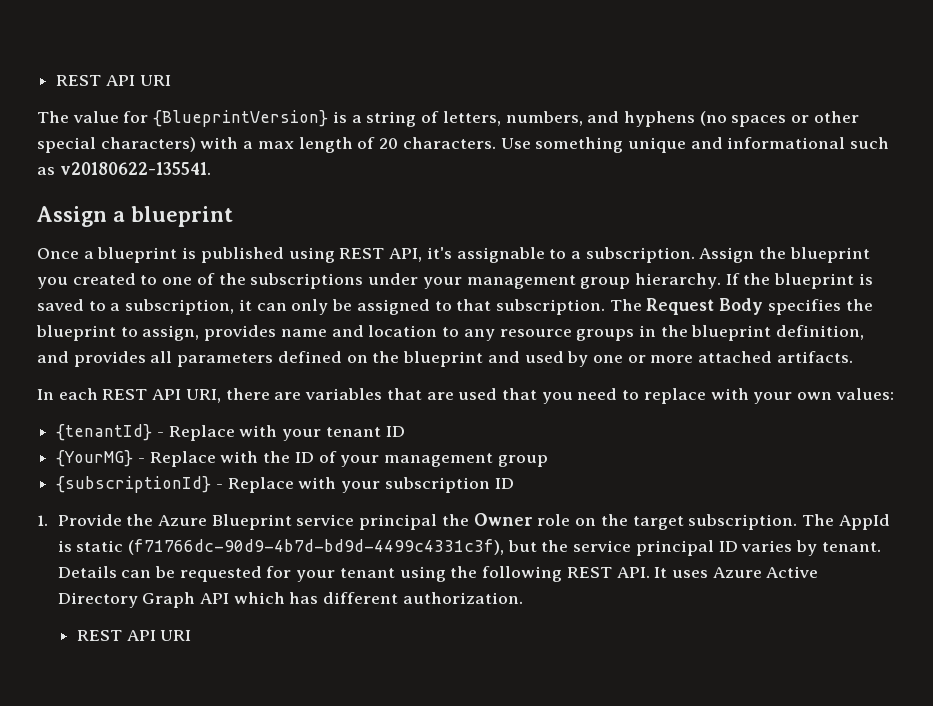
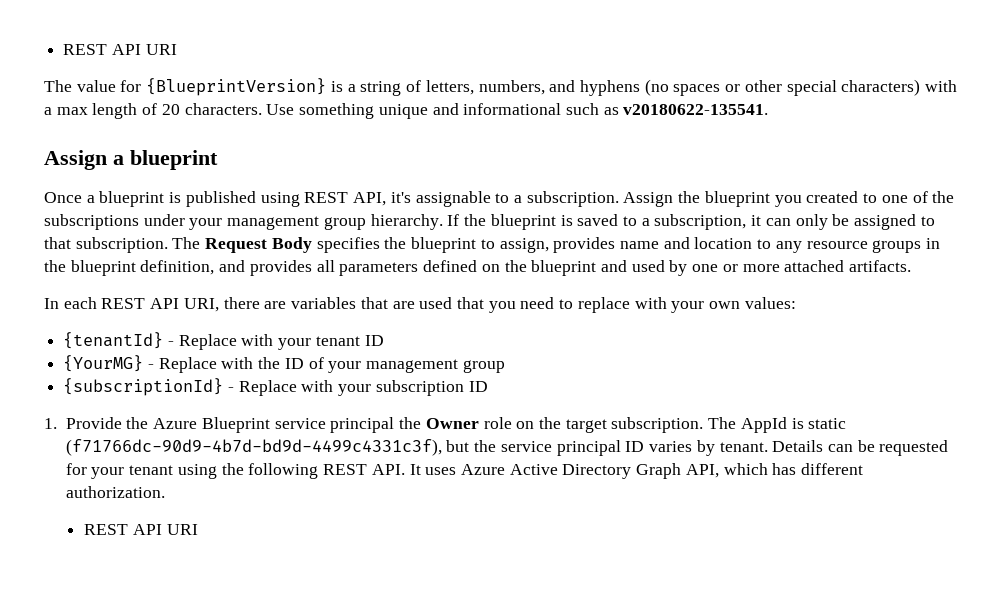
[199,593,229,604] API -> [685,464,719,478] API,

